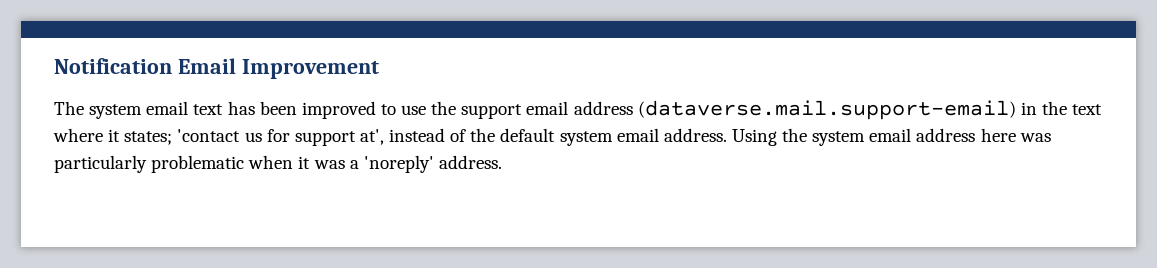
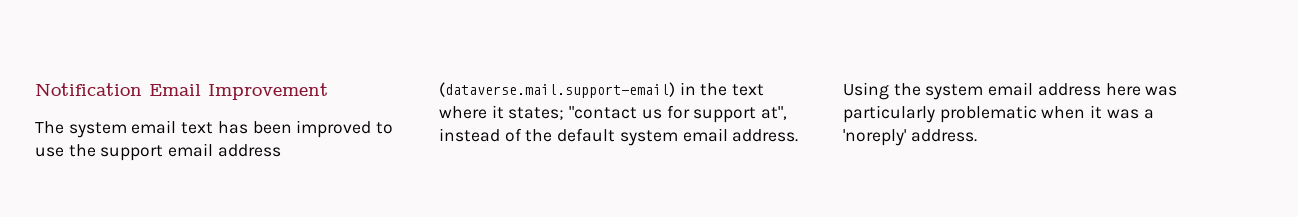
[177,129,241,142] 'contact -> [569,106,638,119] "contact
[359,129,384,145] at', -> [761,106,788,120] at",

